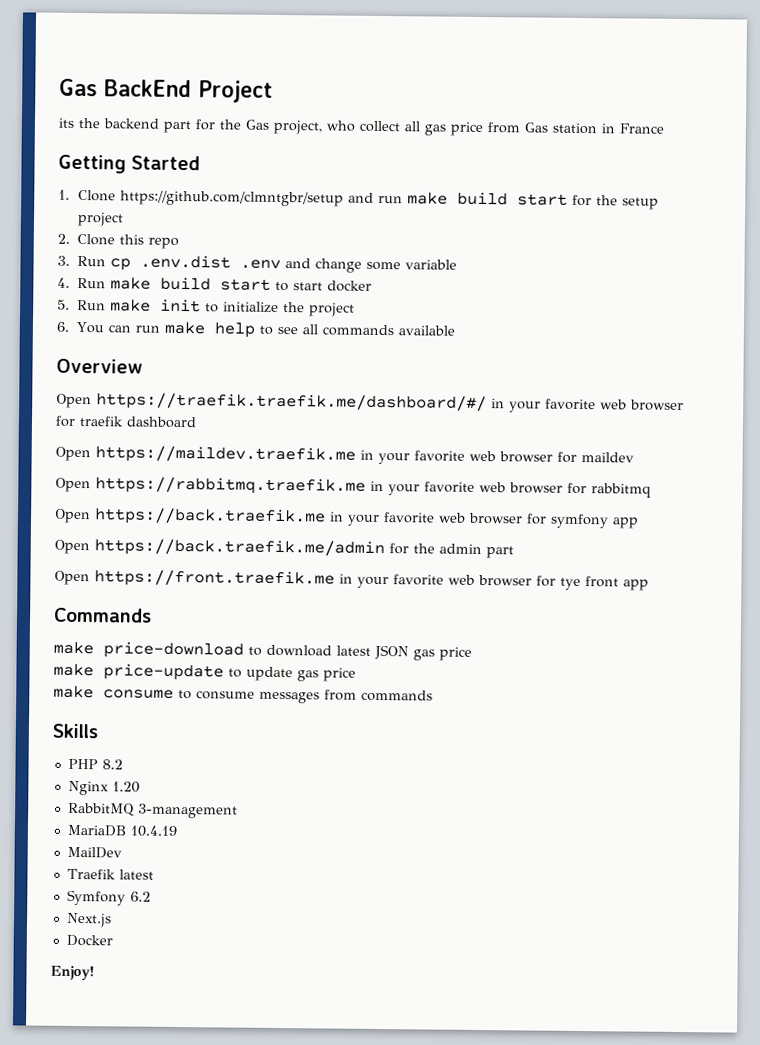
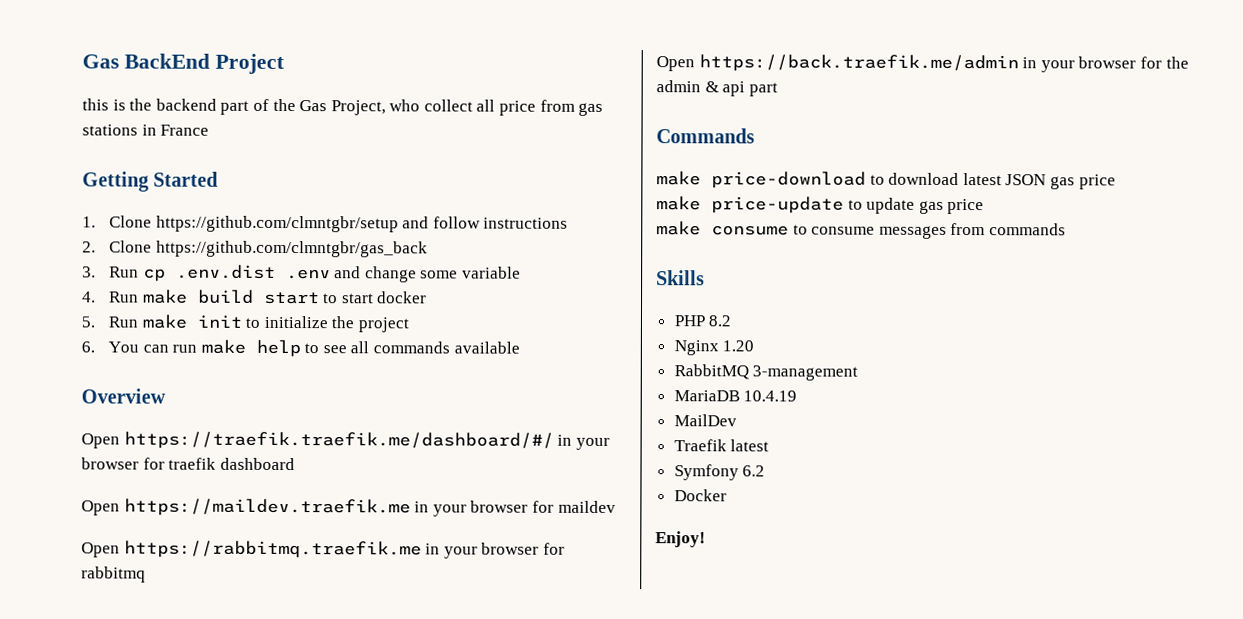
[58,117,75,128] its -> [82,98,126,111] this is
[195,119,216,131] for -> [252,98,269,111] of
[273,119,322,135] project, -> [330,100,386,116] Project,
[424,124,446,136] gas -> (496, 105) none
[524,122,597,135] Gas station -> [578,102,604,116] [82,124,138,136] gas stations
[378,191,660,210] [77,211,125,227] run make build start for the setup project -> [432,216,569,229] follow instructions
[119,234,180,249] this repo -> [155,240,428,258] https://github.com/clmntgbr/gas_back
[545,398,627,411] favorite web -> (610, 443) none
[414,450,496,462] favorite web -> (467, 510) none
[424,481,506,493] favorite web -> (478, 552) none
[94,507,639,529] [54,538,514,559] [54,569,649,591] https://back.traefik.me in your favorite web browser for symfony app // Open https://back.traefik.me/admin for the admin part // Open https://front.traefik.me in your favorite web browser for tye front app -> [698,54,1189,73] [656,80,778,97] https://back.traefik.me/admin in your browser for the admin & api part
[65,912,112,928] // Next.js -> (766, 471) none

